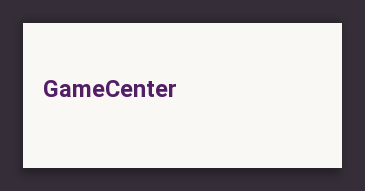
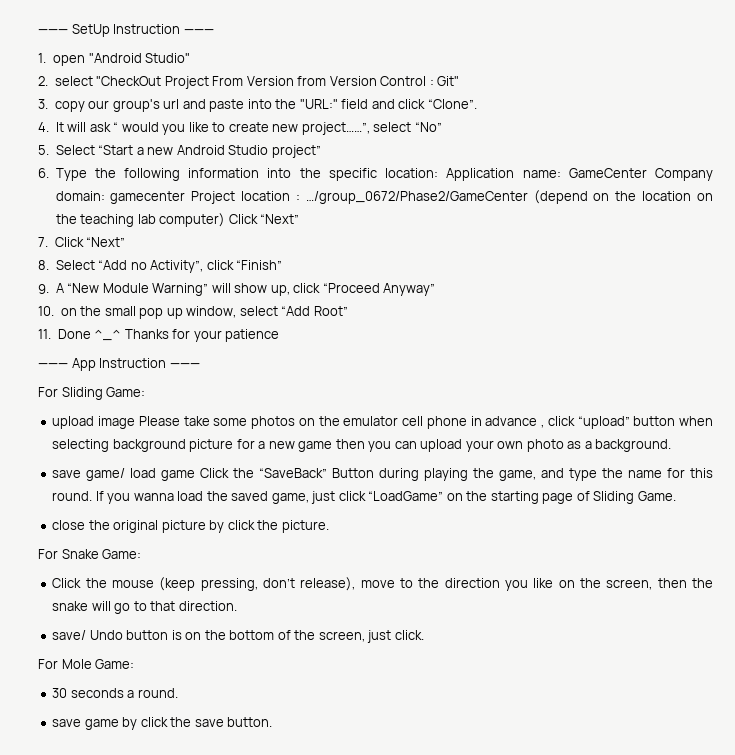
[43,80,177,97] GameCenter -> [38,24,214,37] [38,53,191,66] [38,76,460,89] [38,99,477,112] [38,122,442,135] [38,145,321,158] [38,168,714,181] [55,190,714,204] [55,213,300,227] [38,237,126,247] [38,260,283,273] [38,283,436,296] [38,306,348,319] [38,329,280,342] [38,358,200,371] [38,387,146,400] [52,416,713,429] [52,439,672,452] [52,468,714,481] [52,491,676,504] [52,520,329,533] [38,549,142,559] [52,577,714,591] [52,601,237,614] [52,630,424,643] [38,659,135,669] [52,688,178,698] [52,717,273,730] ——— SetUp Instruction ——— // 1. open "Android Studio" // 2. select "CheckOut Project From Version from Version Control : Git" // 3. copy our group's url and paste into the "URL:" field and click “Clone”. // 4. It will ask “ would you like to create new project……”, select “No” // 5. Select “Start a new Android Studio project” // 6. Type the following information into the specific location: Application name: GameCenter Company domain: gamecenter Project location : …/group_0672/Phase2/GameCenter (depend on the location on the teaching lab computer) Click “Next” // 7. Click “Next” // 8. Select “Add no Activity”, click “Finish” // 9. A “New Module Warning” will show up, click “Proceed Anyway” // 10. on the small pop up window, select “Add Root” // 11. Done ^_^ Thanks for your patience // ——— App Instruction ——— // For Sliding Game: // upload image Please take some photos on the emulator cell phone in advance , click “upload” button when selecting background picture for a new game then you can upload your own photo as a background. // save game/ load game Click the “SaveBack” Button during playing the game, and type the name for this round. If you wanna load the saved game, just click “LoadGame” on the starting page of Sliding Game. // close the original picture by click the picture. // For Snake Game: // Click the mouse (keep pressing, don’t release), move to the direction you like on the screen, then the snake will go to that direction. // save/ Undo button is on the bottom of the screen, just click. // For Mole Game: // 30 seconds a round. // save game by click the save button.

